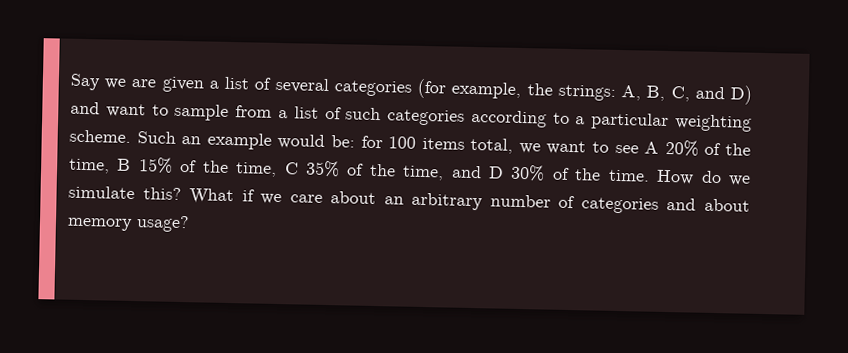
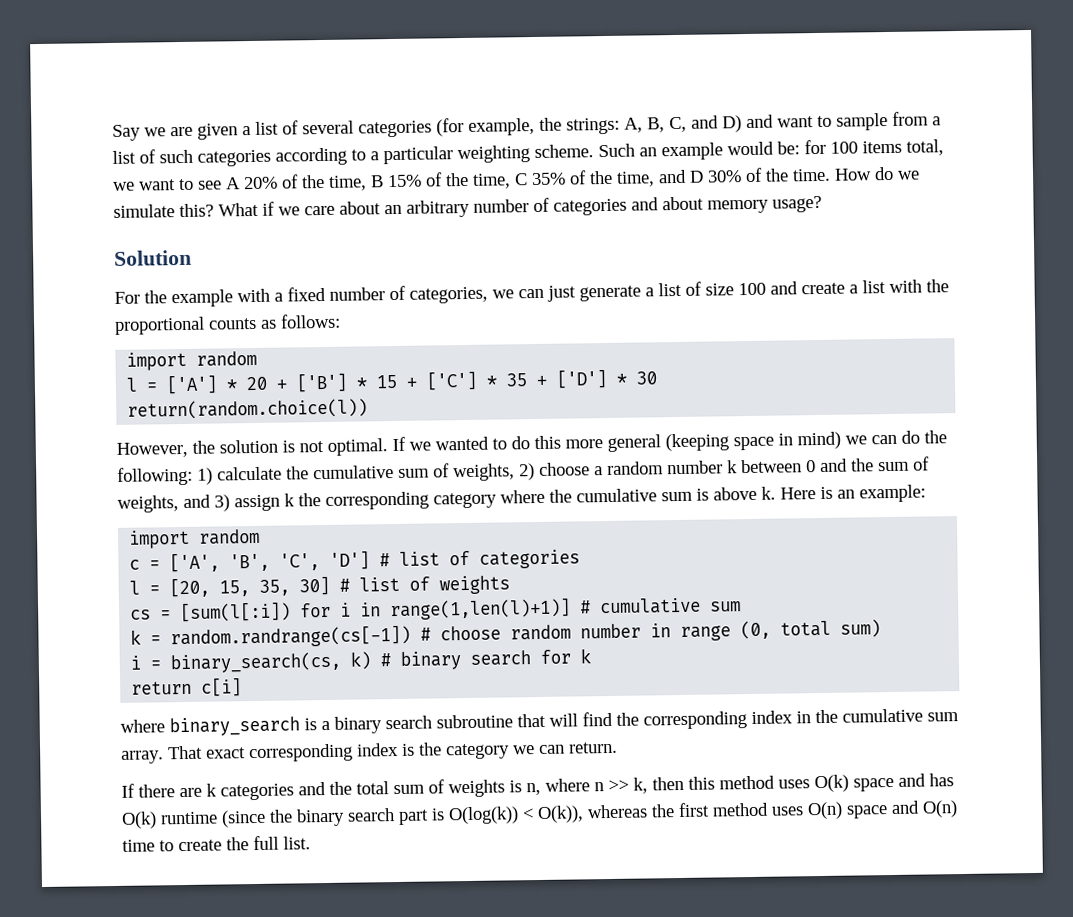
(190, 224) none -> [114,249,192,266] [114,279,949,308] [114,313,341,335] [126,350,258,371] [126,368,658,395] [127,398,369,420] [116,430,947,458] [117,456,930,486] [117,484,926,513] [128,528,261,549] [129,549,581,573] [129,575,511,598] [130,597,742,623] [130,619,882,649] [130,648,592,674] [131,677,243,697] [120,708,959,737] [121,741,618,764] [121,773,954,801] [121,800,958,829] [122,835,311,852] // Solution // For the example with a fixed number of categories, we can just generate a list of size 100 and create a list with the proportional counts as follows: // import random // l = ['A'] * 20 + ['B'] * 15 + ['C'] * 35 + ['D'] * 30 // return(random.choice(l)) // However, the solution is not optimal. If we wanted to do this more general (keeping space in mind) we can do the following: 1) calculate the cumulative sum of weights, 2) choose a random number k between 0 and the sum of weights, and 3) assign k the corresponding category where the cumulative sum is above k. Here is an example: // import random // c = ['A', 'B', 'C', 'D'] # list of categories // l = [20, 15, 35, 30] # list of weights // cs = [sum(l[:i]) for i in range(1,len(l)+1)] # cumulative sum // k = random.randrange(cs[-1]) # choose random number in range (0, total sum) // i = binary_search(cs, k) # binary search for k // return c[i] // where binary_search is a binary search subroutine that will find the corresponding index in the cumulative sum array. That exact corresponding index is the category we can return. // If there are k categories and the total sum of weights is n, where n >> k, then this method uses O(k) space and has O(k) runtime (since the binary search part is O(log(k)) < O(k)), whereas the first method uses O(n) space and O(n) time to create the full list.

